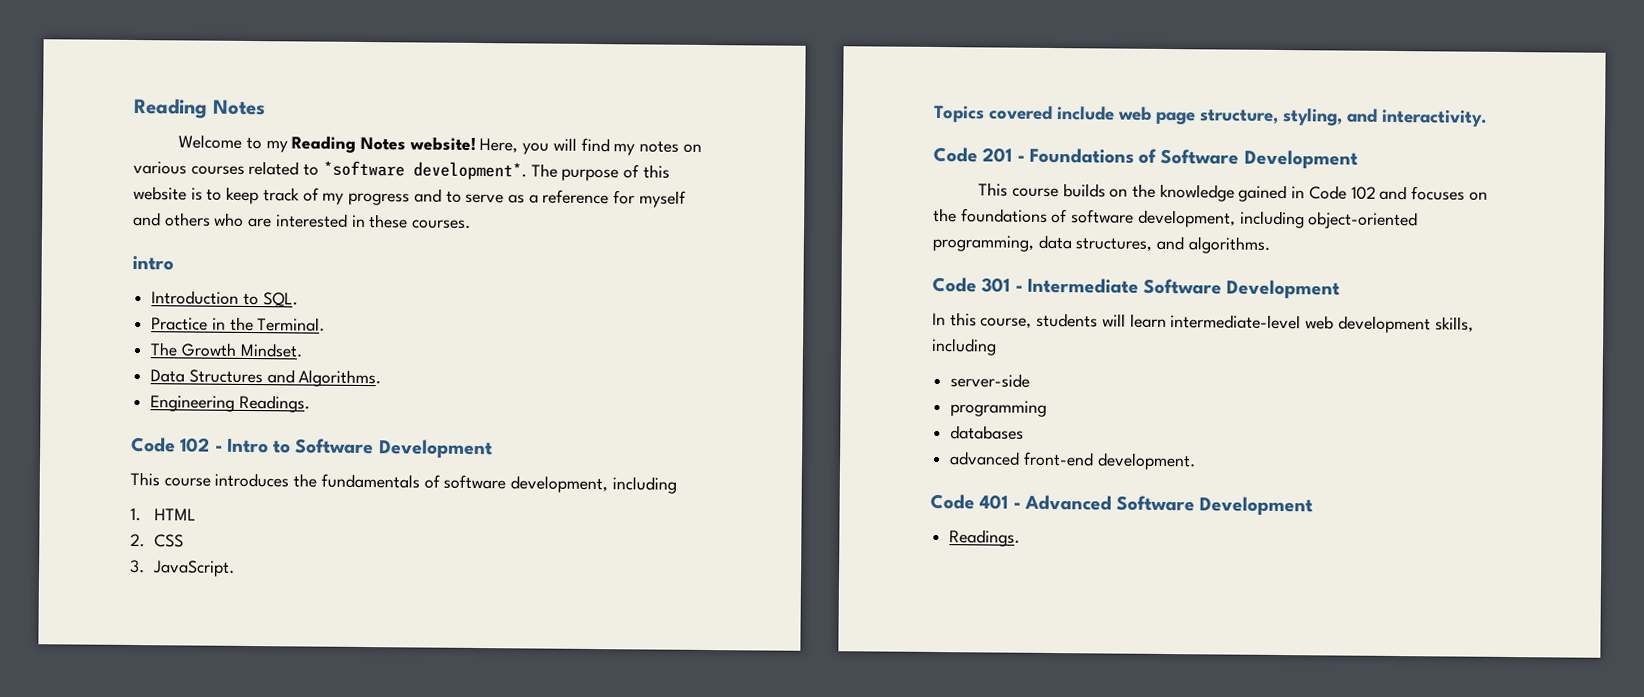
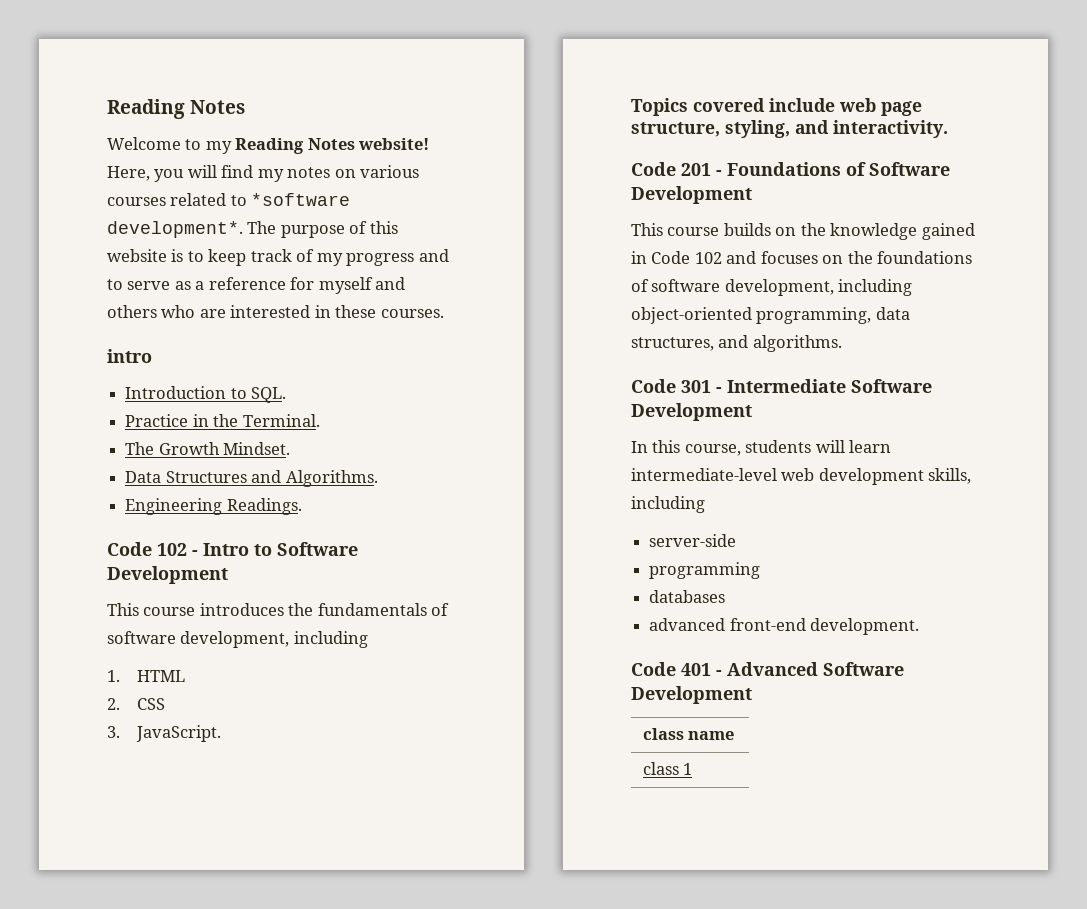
[949,529,1021,547] // Readings. -> [642,728,735,740] [642,762,693,775] // class name // class 1

